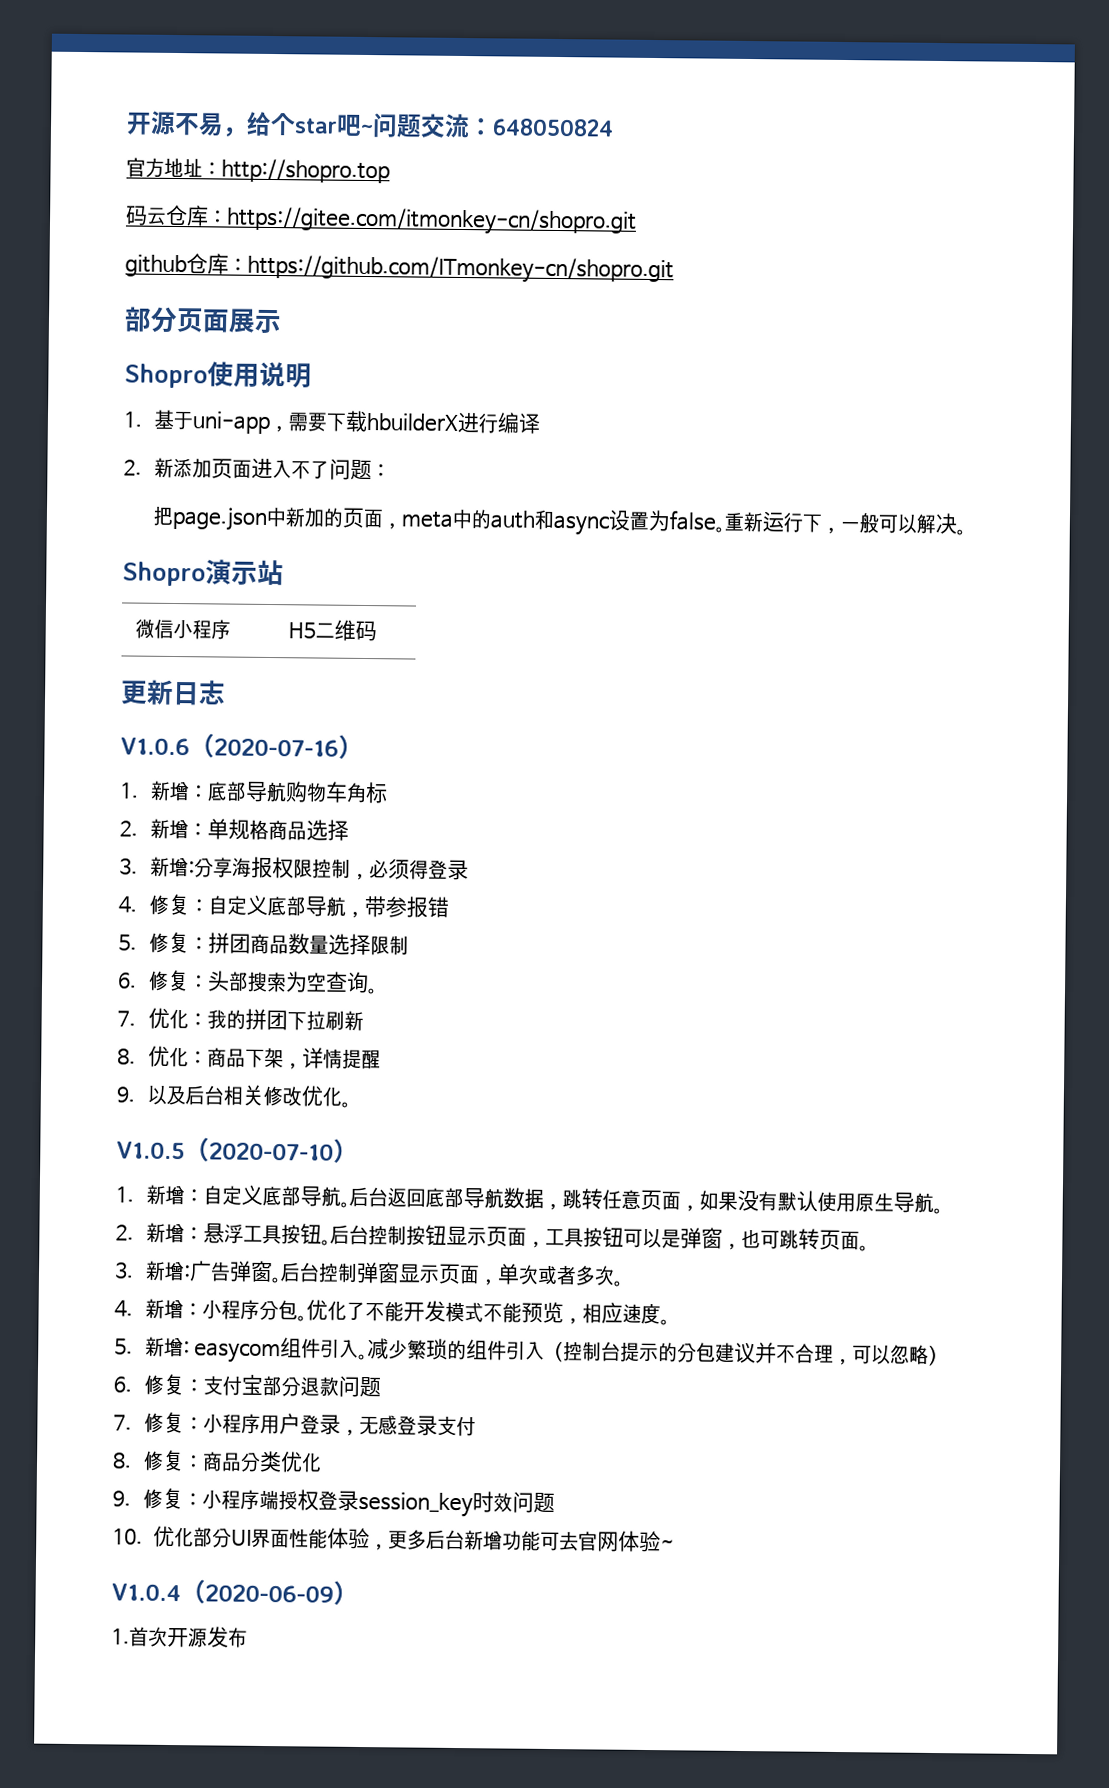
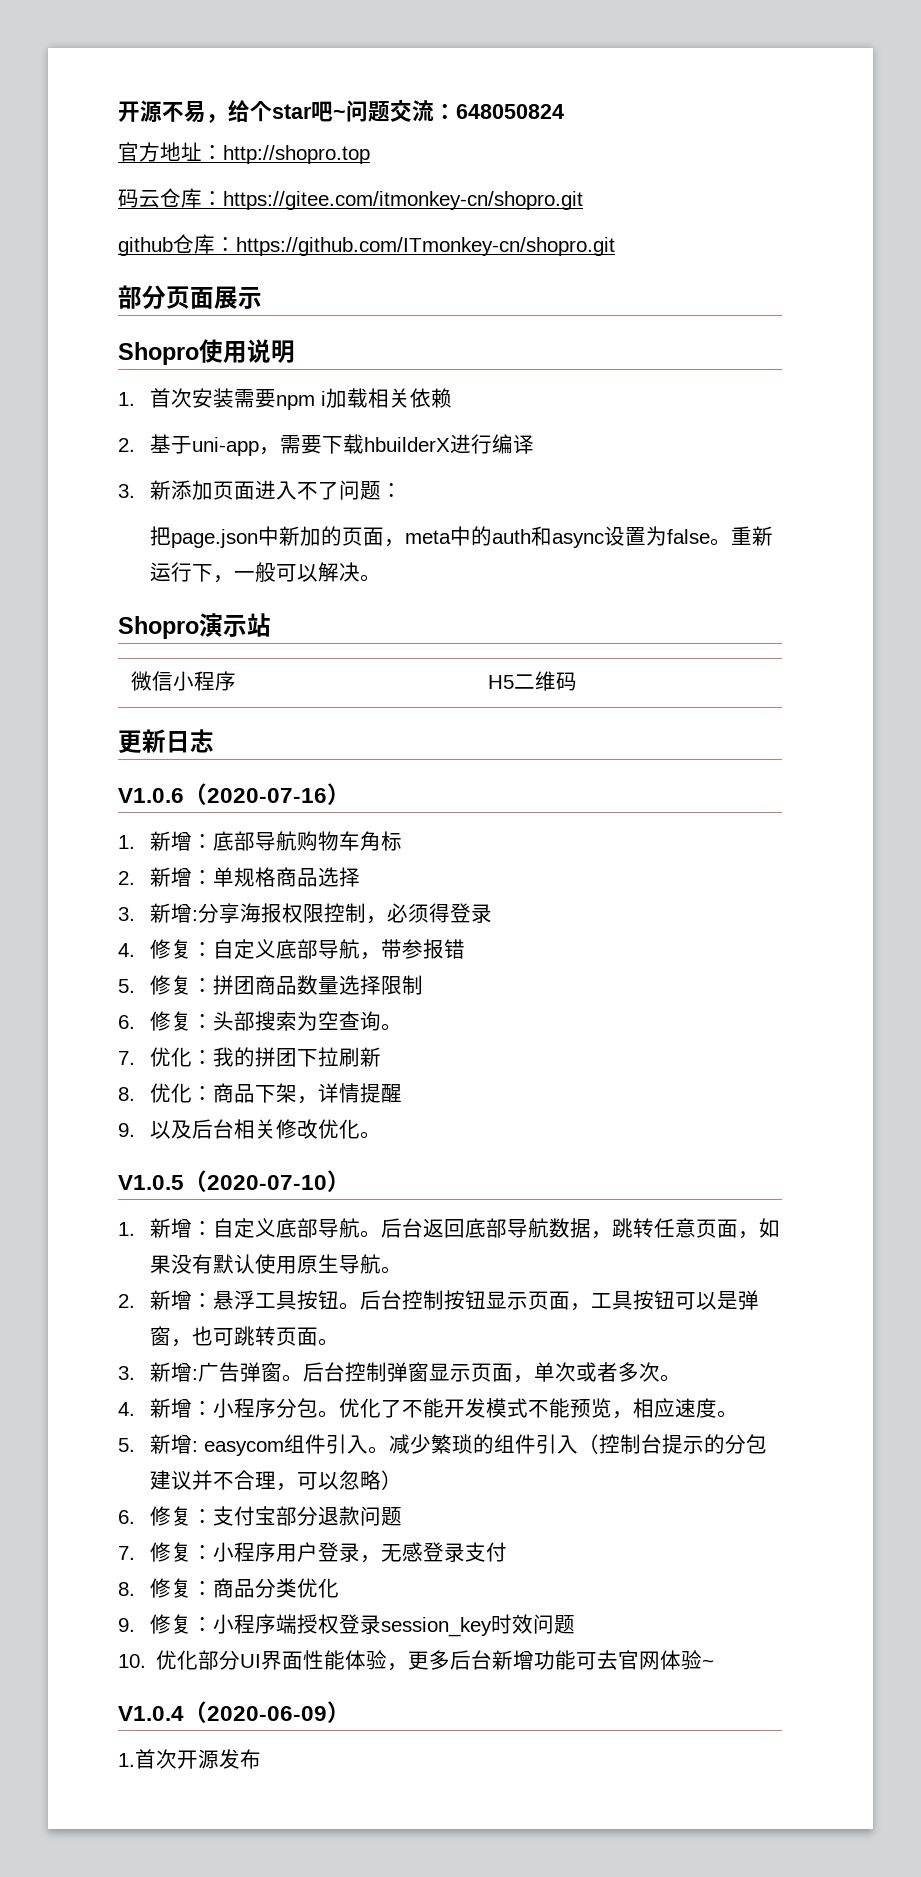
(143, 419) none -> [149,388,452,410] [118,438,135,452] 首次安装需要npm i加载相关依赖 // 2.
[123,459,142,476] 2. -> [118,484,135,498] 3.

